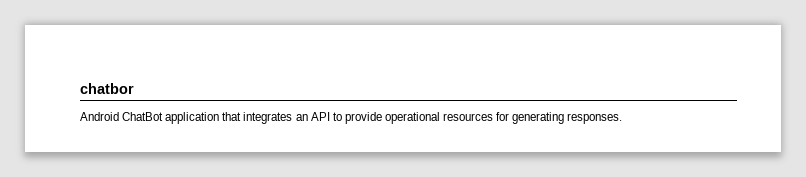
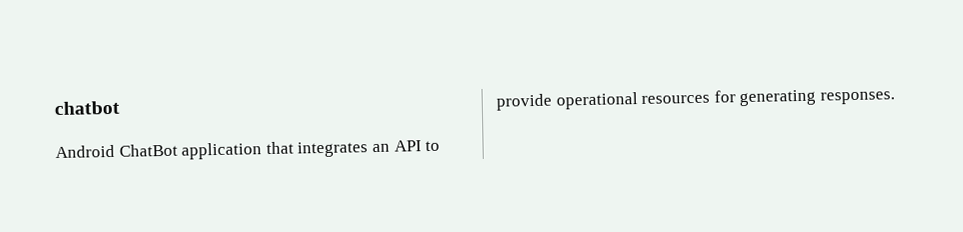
[80,83,134,94] chatbor -> [54,100,120,116] chatbot

